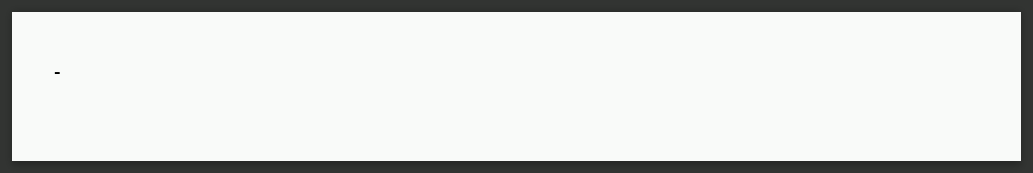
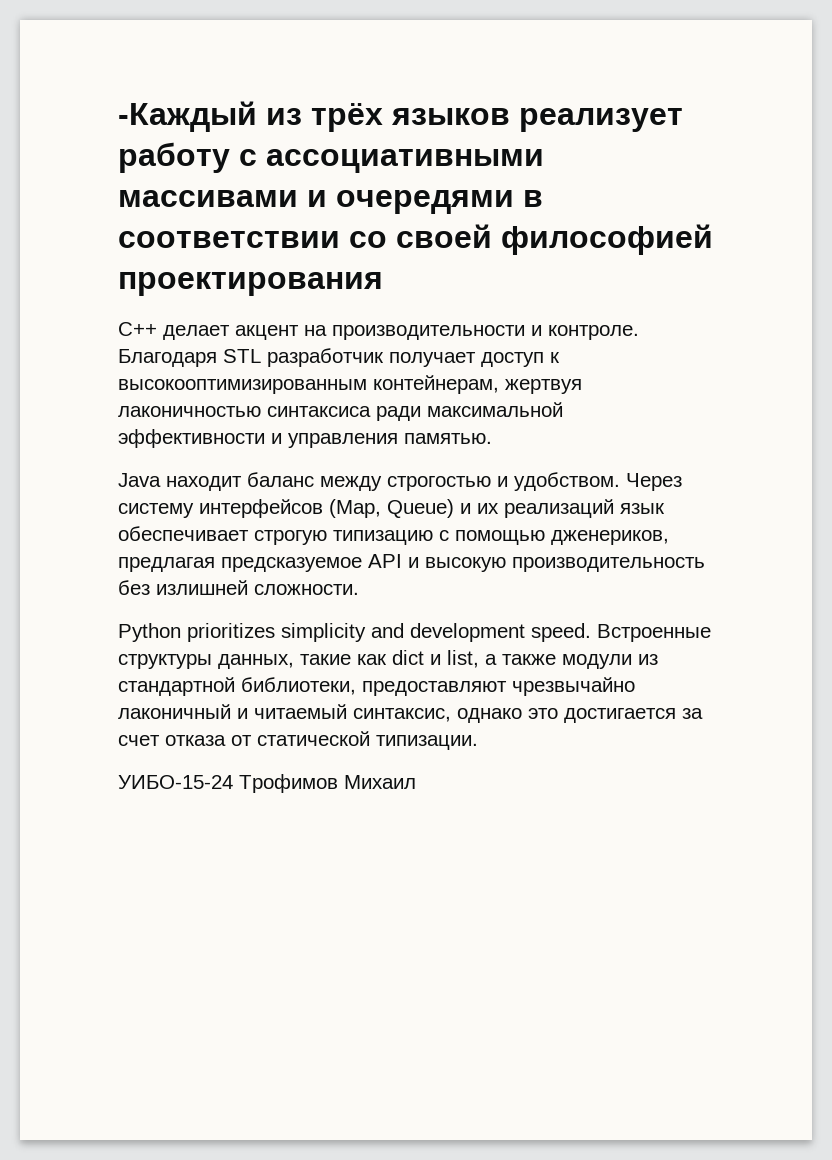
[54,72,61,78] - -> [118,101,683,132] [118,142,544,173] [118,190,543,214] [118,224,713,255] [118,272,383,296] [118,322,639,340] [118,348,560,367] [118,375,582,394] [118,402,563,421] [118,429,492,448] [118,472,682,491] [118,499,665,518] [118,526,669,545] [118,554,705,572] [118,580,359,595] [118,623,711,642] [118,650,658,669] [118,677,635,696] [118,704,703,723] [118,731,478,750] [118,774,416,793] -Каждый из трёх языков реализует работу с ассоциативными массивами и очередями в соответствии со своей философией проектирования // C++ делает акцент на производительности и контроле. Благодаря STL разработчик получает доступ к высокооптимизированным контейнерам, жертвуя лаконичностью синтаксиса ради максимальной эффективности и управления памятью. // Java находит баланс между строгостью и удобством. Через систему интерфейсов (Map, Queue) и их реализаций язык обеспечивает строгую типизацию с помощью дженериков, предлагая предсказуемое API и высокую производительность без излишней сложности. // Python prioritizes simplicity and development speed. Встроенные структуры данных, такие как dict и list, а также модули из стандартной библиотеки, предоставляют чрезвычайно лаконичный и читаемый синтаксис, однако это достигается за счет отказа от статической типизации. // УИБО-15-24 Трофимов Михаил

